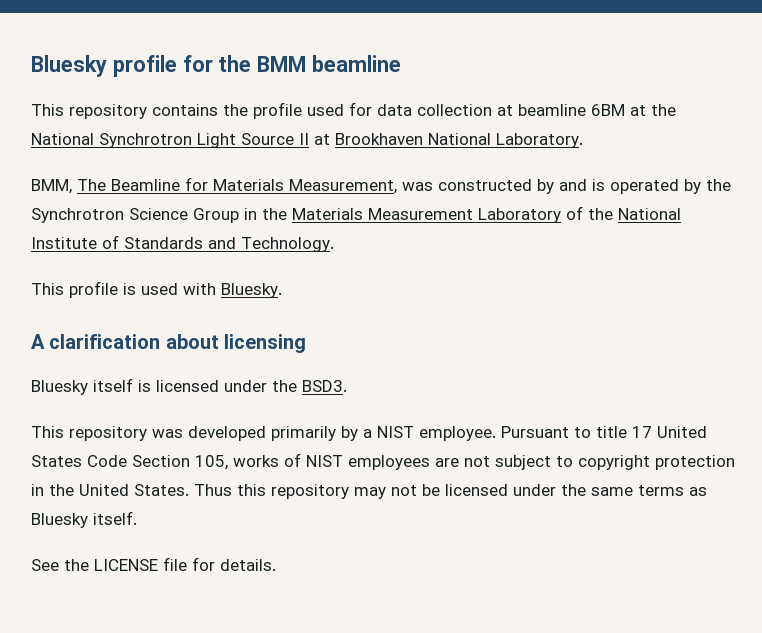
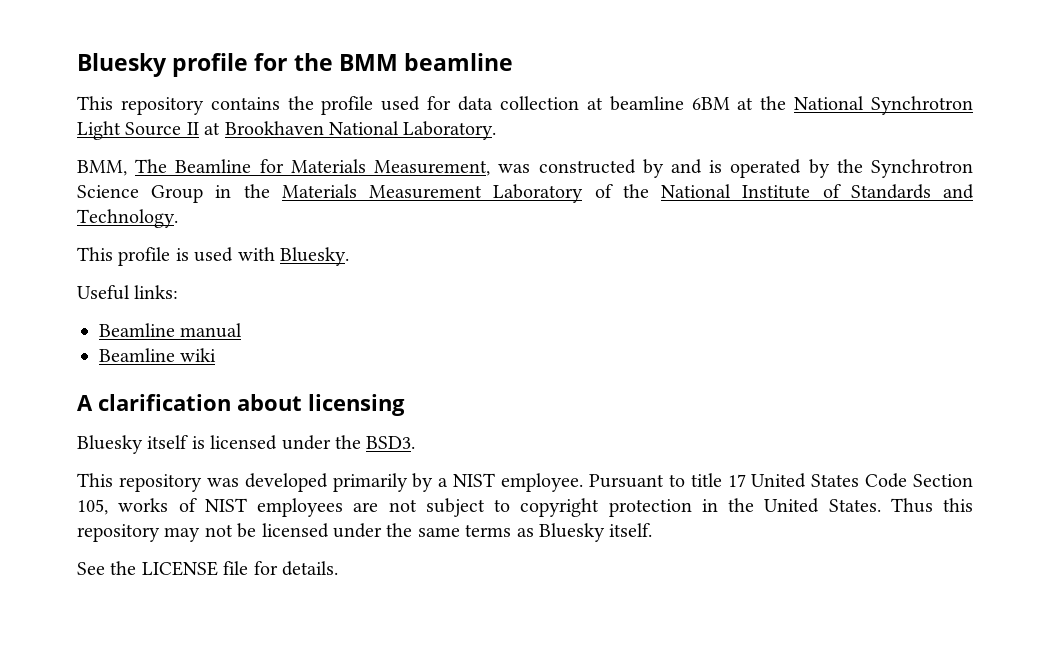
(282, 290) none -> [77,285,179,300] [99,323,243,338] [99,348,217,362] // Useful links: // Beamline manual // Beamline wiki

